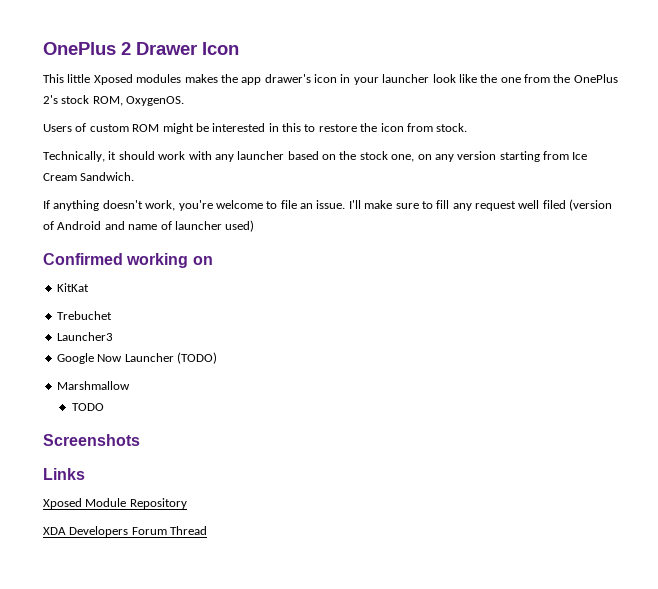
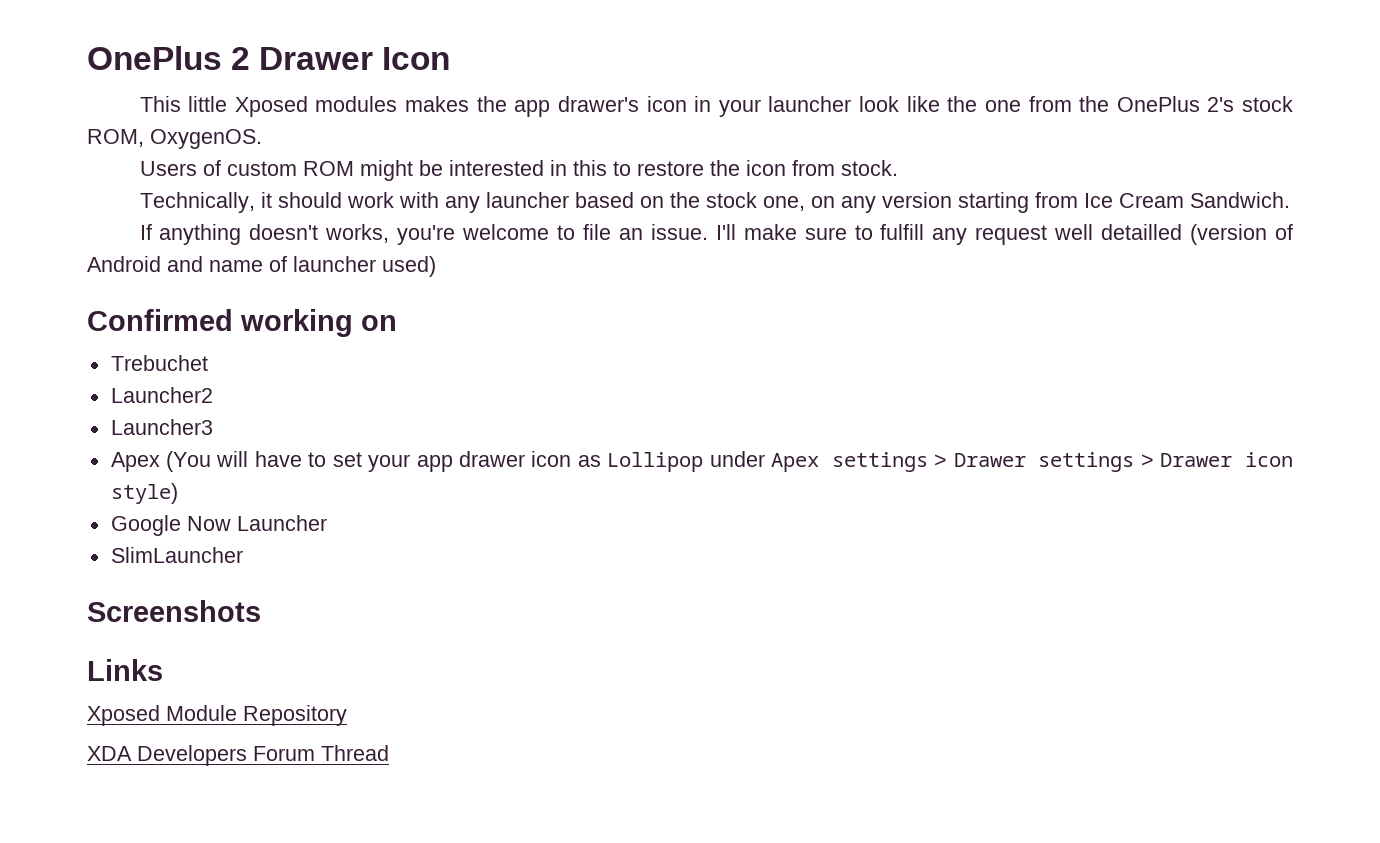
[145,200,176,211] work, -> [325,224,390,243] works,
[436,200,450,209] fill -> [880,224,925,240] fulfill
[542,200,566,209] filed -> [1101,224,1183,240] detailled
[56,283,89,292] // KitKat -> (397, 323) none
(112, 315) none -> [110,387,213,403] // Launcher2
(113, 336) none -> [110,451,1293,472] [110,483,178,504] // Apex (You will have to set your app drawer icon as Lollipop under Apex settings > Drawer settings > Drawer icon style)
[176,352,217,364] [56,381,130,390] [71,403,104,411] (TODO) // Marshmallow // TODO -> [110,547,243,563] // SlimLauncher

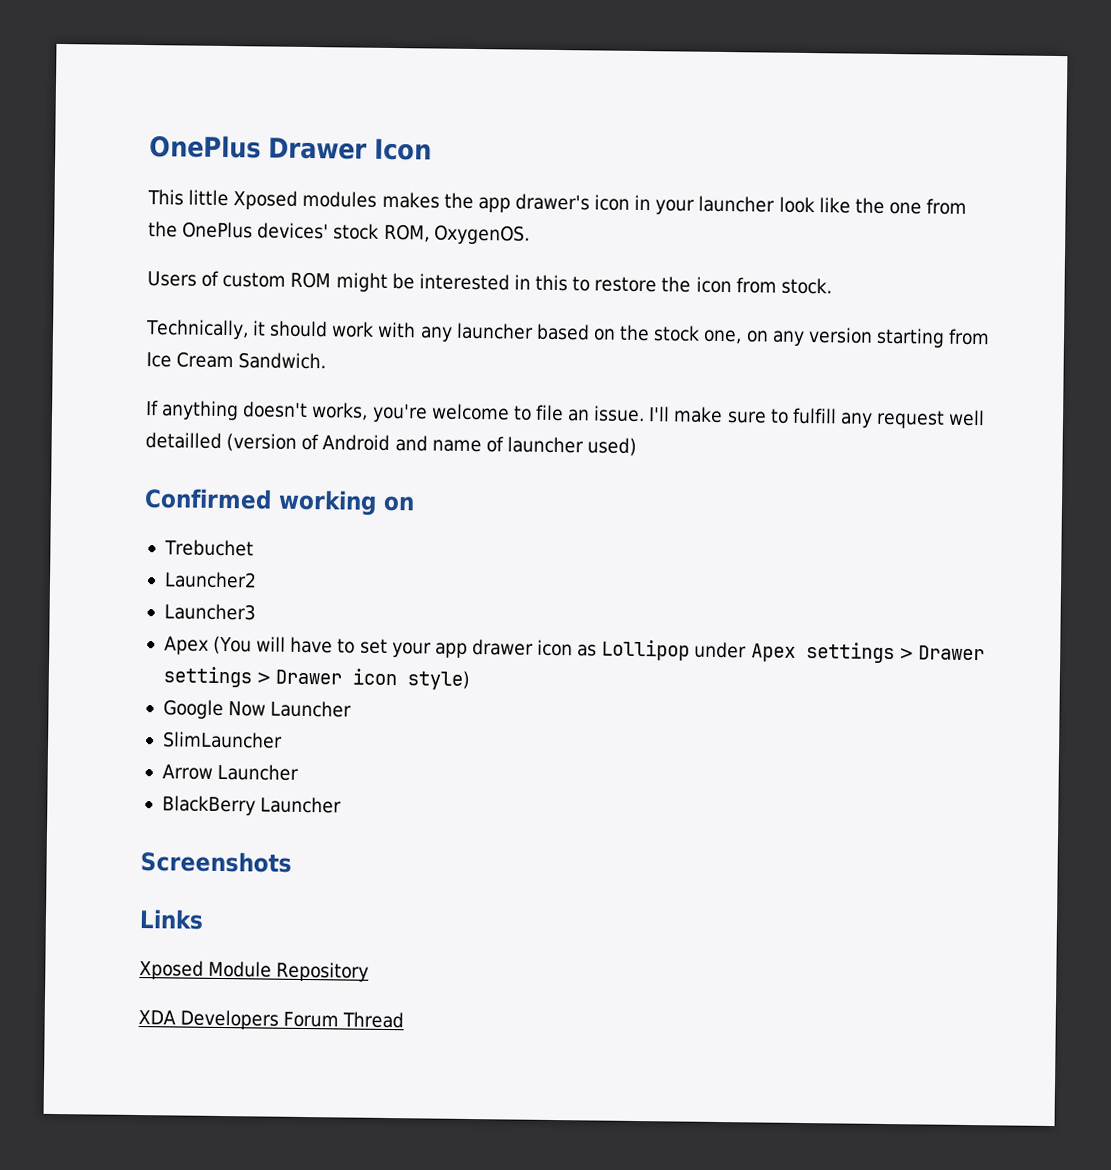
[87,46,251,70] OnePlus 2 -> [149,135,261,159] OnePlus
[1207,97,1235,112] 2's -> [257,222,330,240] devices'
(243, 555) none -> [161,763,300,781] [161,795,343,816] // Arrow Launcher // BlackBerry Launcher

